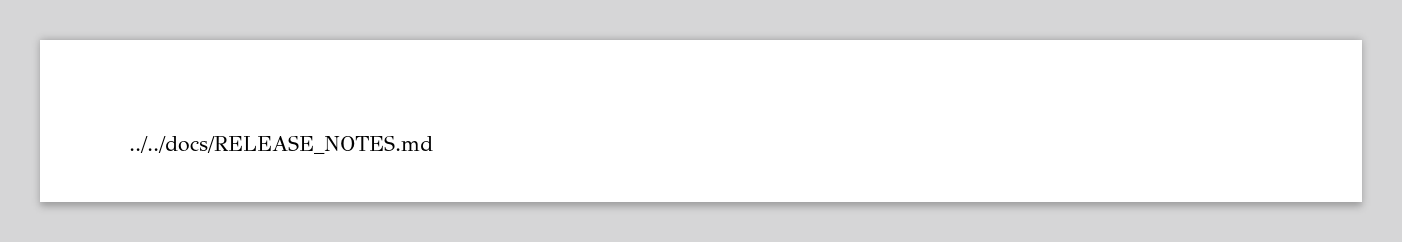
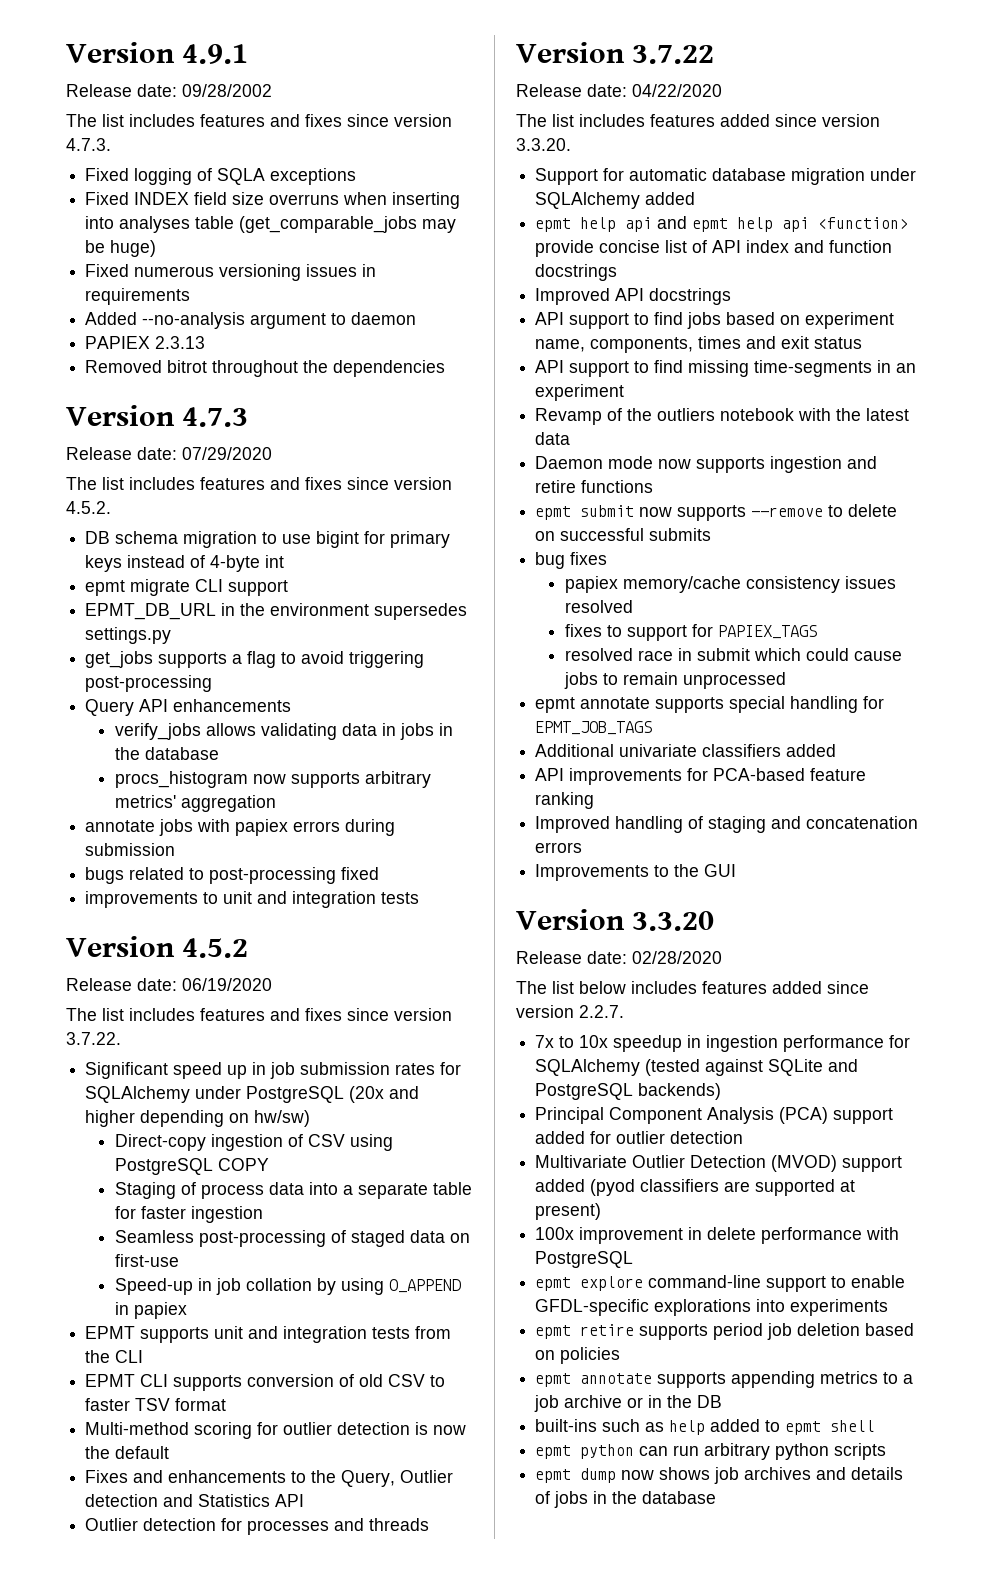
[129,135,433,154] ../../docs/RELEASE_NOTES.md -> [66,42,249,64] [66,84,272,97] [66,114,452,127] [66,138,111,151] [85,168,357,185] [85,192,461,209] [85,216,457,233] [85,240,157,257] [85,264,377,281] [85,288,191,305] [85,312,417,329] [85,336,206,349] [85,360,446,377] [66,405,249,427] [66,447,272,460] [66,477,452,490] [66,501,111,514] [85,531,451,548] [85,555,285,572] [85,579,289,596] [85,603,468,620] [85,627,172,644] [85,651,425,668] [85,675,213,692] [85,699,292,716] [114,723,453,740] [114,747,219,760] [114,771,431,788] [114,795,276,812] [85,819,396,836] [85,843,176,856] [85,867,380,884] [85,891,420,908] [66,936,249,958] [66,978,272,991] [66,1008,452,1021] [66,1032,121,1045] [85,1062,462,1079] [85,1086,420,1103] [85,1110,311,1127] [114,1134,393,1151] [114,1158,269,1175] [114,1182,472,1199] [114,1206,263,1223] [114,1230,470,1247] [114,1254,179,1267] [114,1278,461,1295] [114,1302,187,1319] [85,1326,452,1343] [85,1350,144,1363] [85,1374,446,1391] [85,1398,227,1411] [85,1422,467,1439] [85,1446,170,1459] [85,1470,454,1487] [85,1494,305,1507] [85,1518,430,1535] [516,42,715,64] [516,84,722,97] [516,114,880,127] [516,138,571,151] [535,168,917,185] [535,192,696,209] [535,216,909,232] [535,240,893,257] [535,264,618,281] [535,288,732,305] [535,312,895,329] [535,336,863,353] [535,360,917,377] [535,384,625,401] [535,408,910,425] [535,432,571,445] [535,456,878,473] [535,480,654,493] [535,504,898,521] [535,528,712,541] [535,552,608,569] [564,576,896,593] [564,600,633,613] [564,624,817,641] [564,648,902,661] [563,672,786,689] [535,696,885,713] [535,721,653,735] [535,744,837,757] [535,768,867,785] [535,792,595,809] [535,816,919,833] [535,842,583,853] [535,864,737,881] [516,909,715,931] [516,951,722,964] [516,981,869,994] [516,1005,624,1018] [535,1035,911,1052] [535,1059,859,1076] [535,1083,722,1100] [535,1107,894,1124] [535,1131,744,1144] [535,1155,903,1172] [535,1179,856,1196] [535,1203,602,1220] [535,1227,900,1244] [535,1251,634,1268] [535,1275,906,1292] [535,1299,889,1316] [535,1323,915,1340] [535,1347,621,1364] [535,1371,914,1388] [534,1395,723,1412] [535,1419,876,1435] [535,1443,887,1460] [535,1467,904,1484] [535,1491,717,1508] Version 4.9.1 // Release date: 09/28/2002 // The list includes features and fixes since version 4.7.3. // Fixed logging of SQLA exceptions // Fixed INDEX field size overruns when inserting into analyses table (get_comparable_jobs may be huge) // Fixed numerous versioning issues in requirements // Added --no-analysis argument to daemon // PAPIEX 2.3.13 // Removed bitrot throughout the dependencies // Version 4.7.3 // Release date: 07/29/2020 // The list includes features and fixes since version 4.5.2. // DB schema migration to use bigint for primary keys instead of 4-byte int // epmt migrate CLI support // EPMT_DB_URL in the environment supersedes settings.py // get_jobs supports a flag to avoid triggering post-processing // Query API enhancements // verify_jobs allows validating data in jobs in the database // procs_histogram now supports arbitrary metrics' aggregation // annotate jobs with papiex errors during submission // bugs related to post-processing fixed // improvements to unit and integration tests // Version 4.5.2 // Release date: 06/19/2020 // The list includes features and fixes since version 3.7.22. // Significant speed up in job submission rates for SQLAlchemy under PostgreSQL (20x and higher depending on hw/sw) // Direct-copy ingestion of CSV using PostgreSQL COPY // Staging of process data into a separate table for faster ingestion // Seamless post-processing of staged data on first-use // Speed-up in job collation by using O_APPEND in papiex // EPMT supports unit and integration tests from the CLI // EPMT CLI supports conversion of old CSV to faster TSV format // Multi-method scoring for outlier detection is now the default // Fixes and enhancements to the Query, Outlier detection and Statistics API // Outlier detection for processes and threads // Version 3.7.22 // Release date: 04/22/2020 // The list includes features added since version 3.3.20. // Support for automatic database migration under SQLAlchemy added // epmt help api and epmt help api <function> provide concise list of API index and function docstrings // Improved API docstrings // API support to find jobs based on experiment name, components, times and exit status // API support to find missing time-segments in an experiment // Revamp of the outliers notebook with the latest data // Daemon mode now supports ingestion and retire functions // epmt submit now supports --remove to delete on successful submits // bug fixes // papiex memory/cache consistency issues resolved // fixes to support for PAPIEX_TAGS // resolved race in submit which could cause jobs to remain unprocessed // epmt annotate supports special handling for EPMT_JOB_TAGS // Additional univariate classifiers added // API improvements for PCA-based feature ranking // Improved handling of staging and concatenation errors // Improvements to the GUI // Version 3.3.20 // Release date: 02/28/2020 // The list below includes features added since version 2.2.7. // 7x to 10x speedup in ingestion performance for SQLAlchemy (tested against SQLite and PostgreSQL backends) // Principal Component Analysis (PCA) support added for outlier detection // Multivariate Outlier Detection (MVOD) support added (pyod classifiers are supported at present) // 100x improvement in delete performance with PostgreSQL // epmt explore command-line support to enable GFDL-specific explorations into experiments // epmt retire supports period job deletion based on policies // epmt annotate supports appending metrics to a job archive or in the DB // built-ins such as help added to epmt shell // epmt python can run arbitrary python scripts // epmt dump now shows job archives and details of jobs in the database

